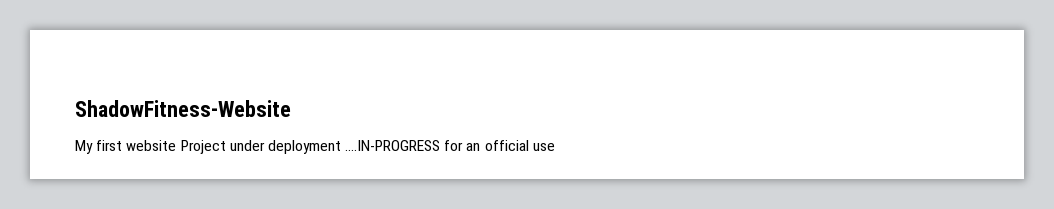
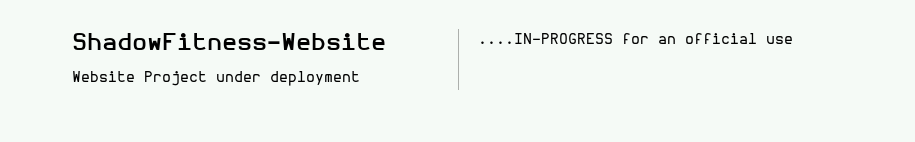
[75,140,177,154] My first website -> [72,71,135,82] Website

